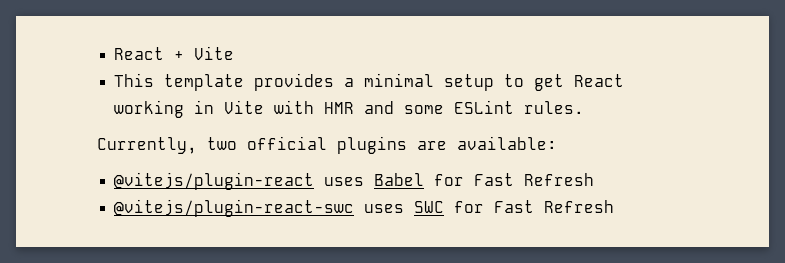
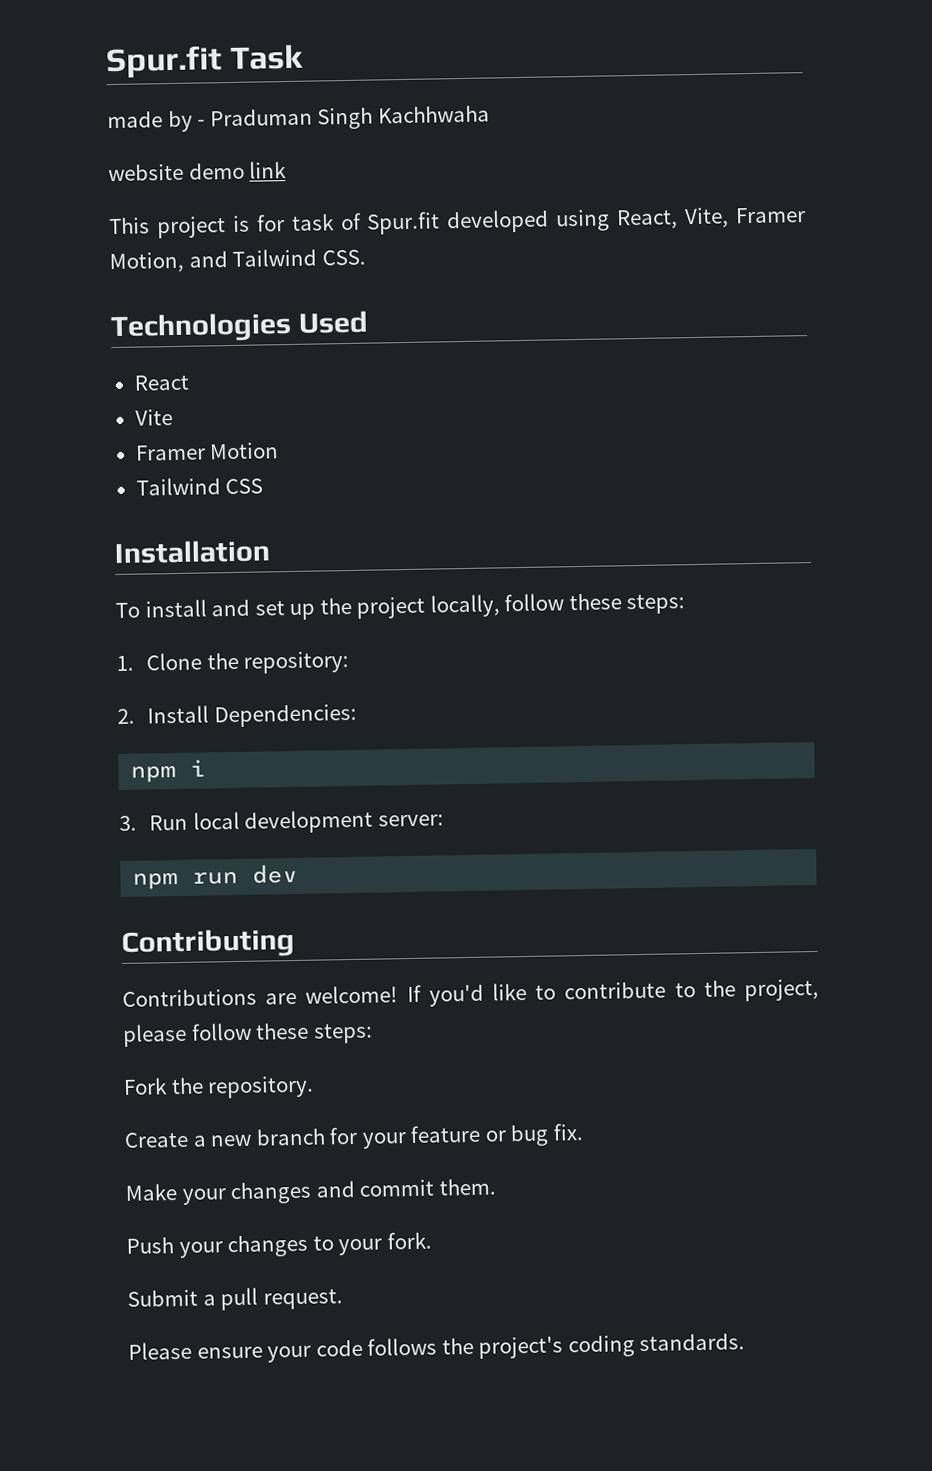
[114,47,185,60] React + -> [106,44,304,79] [107,105,490,133] [108,161,288,182] [109,207,806,239] [109,248,366,274] [110,310,369,344] [133,374,189,391] Spur.fit Task // made by - Praduman Singh Kachhwaha // website demo link // This project is for task of Spur.fit developed using React, Vite, Framer Motion, and Tailwind CSS. // Technologies Used // React //
[114,73,625,91] [114,100,585,118] [97,136,557,154] [114,172,595,190] [114,199,615,217] This template provides a minimal setup to get React working in Vite with HMR and some ESLint rules. // Currently, two official plugins are available: // @vitejs/plugin-react uses Babel for Fast Refresh // @vitejs/plugin-react-swc uses SWC for Fast Refresh -> [134,442,280,461] [135,477,264,496] [114,539,270,565] [115,593,686,621] [116,650,350,674] [117,703,357,728] [130,759,207,783] [119,809,444,834] [132,863,299,890] [121,927,295,959] [122,978,819,1007] [122,1022,373,1047] [123,1075,315,1099] [124,1123,584,1149] [125,1178,496,1205] [126,1231,432,1259] [127,1287,343,1311] [128,1333,746,1363] Framer Motion // Tailwind CSS // Installation // To install and set up the project locally, follow these steps: // 1. Clone the repository: // 2. Install Dependencies: // npm i // 3. Run local development server: // npm run dev // Contributing // Contributions are welcome! If you'd like to contribute to the project, please follow these steps: // Fork the repository. // Create a new branch for your feature or bug fix. // Make your changes and commit them. // Push your changes to your fork. // Submit a pull request. // Please ensure your code follows the project's coding standards.

